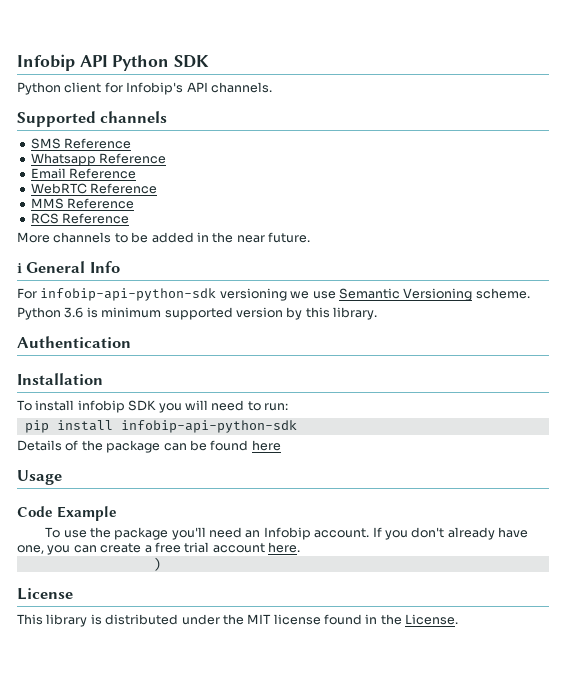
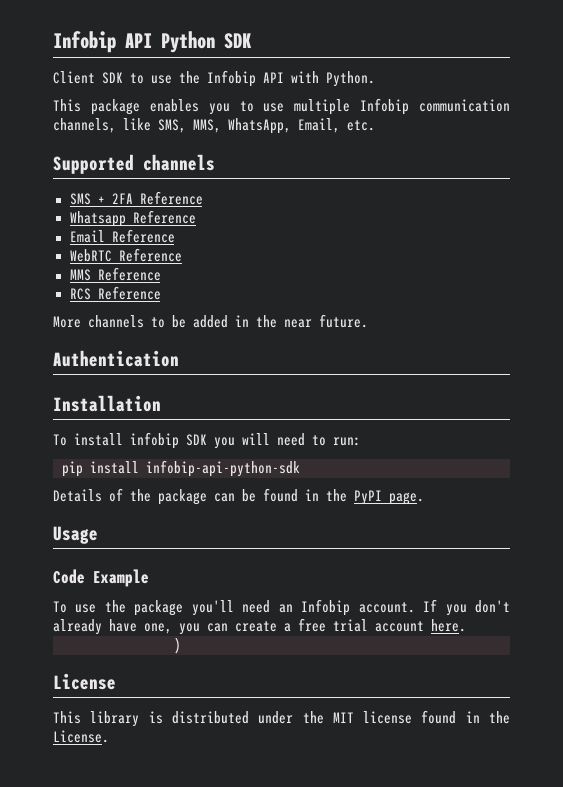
[17,82,272,95] Python client for Infobip's API channels. -> [53,70,375,87] [53,98,510,115] [53,118,375,134] Client SDK to use the Infobip API with Python. // This package enables you to use multiple Infobip communication channels, like SMS, MMS, WhatsApp, Email, etc.
(61, 143) none -> [97,193,133,204] + 2FA
[17,261,120,274] [17,288,530,301] [17,307,377,320] // ℹ General Info // For infobip-api-python-sdk versioning we use Semantic Versioning scheme. // Python 3.6 is minimum supported version by this library. -> (368, 321) none
[251,440,281,451] here -> [305,489,424,505] in the PyPI page.

